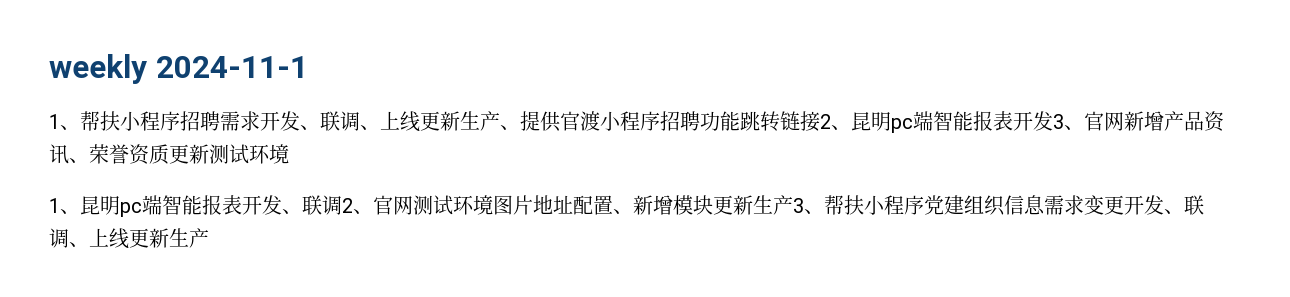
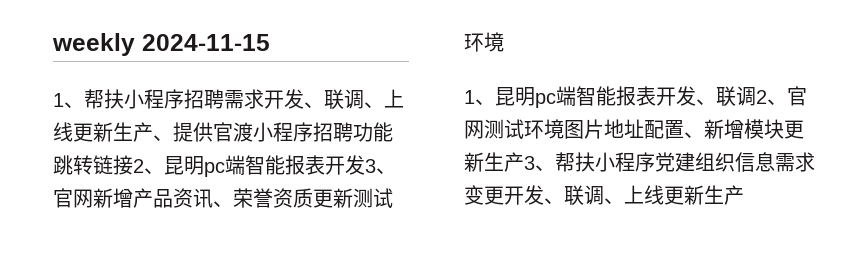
[155,56,308,78] 2024-11-1 -> [142,34,270,51] 2024-11-15

